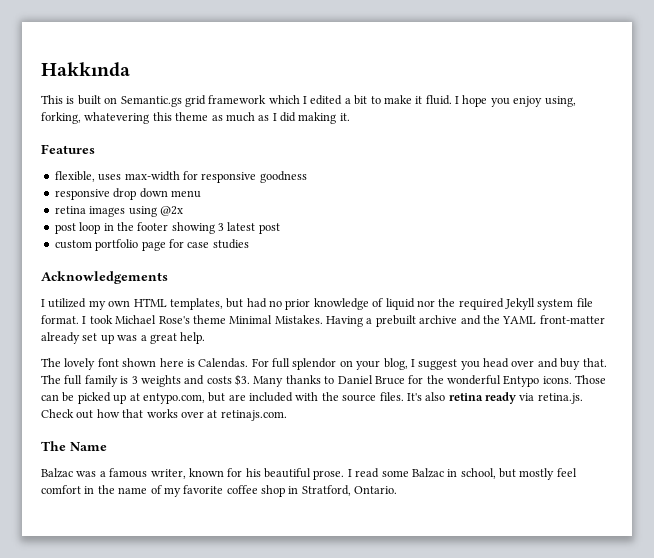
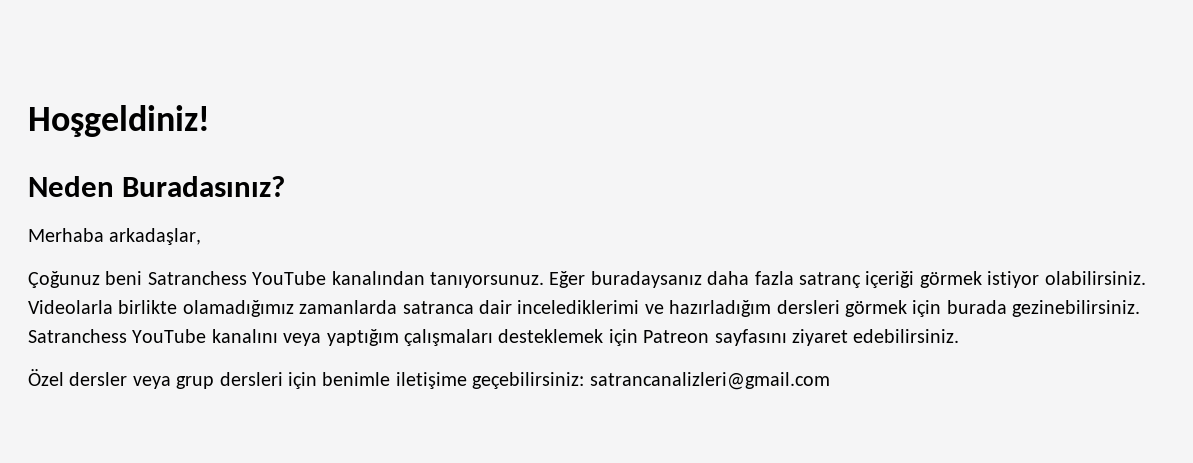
[41,62,130,77] [41,95,576,107] [41,112,350,124] [41,144,95,154] [54,171,307,183] [54,188,201,200] [54,206,183,217] [54,222,280,234] [54,239,249,251] [41,271,168,284] [41,298,593,310] [41,315,605,327] [41,332,206,344] [41,358,607,370] [41,374,607,387] [41,392,583,404] [41,409,287,421] [41,441,107,451] [41,468,577,480] [41,485,398,497] Hakkında // This is built on Semantic.gs grid framework which I edited a bit to make it fluid. I hope you enjoy using, forking, whatevering this theme as much as I did making it. // Features // flexible, uses max-width for responsive goodness // responsive drop down menu // retina images using @2x // post loop in the footer showing 3 latest post // custom portfolio page for case studies // Acknowledgements // I utilized my own HTML templates, but had no prior knowledge of liquid nor the required Jekyll system file format. I took Michael Rose's theme Minimal Mistakes. Having a prebuilt archive and the YAML front-matter already set up was a great help. // The lovely font shown here is Calendas. For full splendor on your blog, I suggest you head over and buy that. The full family is 3 weights and costs $3. Many thanks to Daniel Bruce for the wonderful Entypo icons. Those can be picked up at entypo.com, but are included with the source files. It's also retina ready via retina.js. Check out how that works over at retinajs.com. // The Name // Balzac was a famous writer, known for his beautiful prose. I read some Balzac in school, but mostly feel comfort in the name of my favorite coffee shop in Stratford, Ontario. -> [28,105,210,137] [28,176,286,197] [28,228,202,245] [28,271,1146,288] [28,300,1141,317] [28,329,960,346] [28,369,830,390] Hoşgeldiniz! // Neden Buradasınız? // Merhaba arkadaşlar, // Çoğunuz beni Satranchess YouTube kanalından tanıyorsunuz. Eğer buradaysanız daha fazla satranç içeriği görmek istiyor olabilirsiniz. Videolarla birlikte olamadığımız zamanlarda satranca dair incelediklerimi ve hazırladığım dersleri görmek için burada gezinebilirsiniz. Satranchess YouTube kanalını veya yaptığım çalışmaları desteklemek için Patreon sayfasını ziyaret edebilirsiniz. // Özel dersler veya grup dersleri için benimle iletişime geçebilirsiniz: satrancanalizleri@gmail.com

